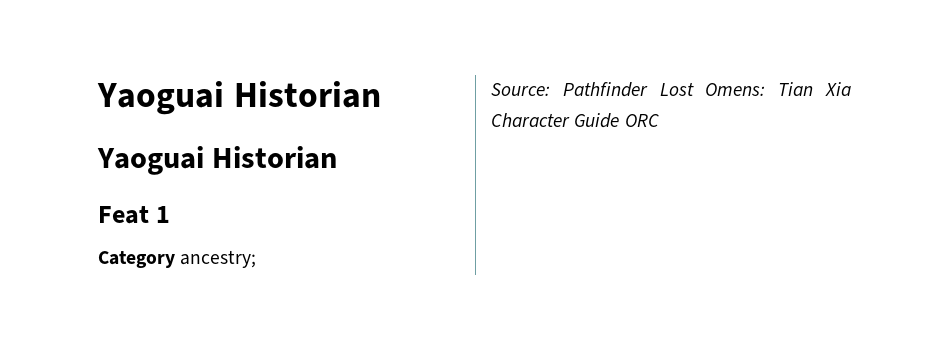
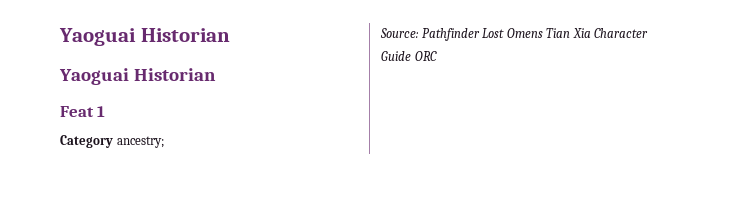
[705,83,766,96] Omens: -> [506,28,543,38] Omens

